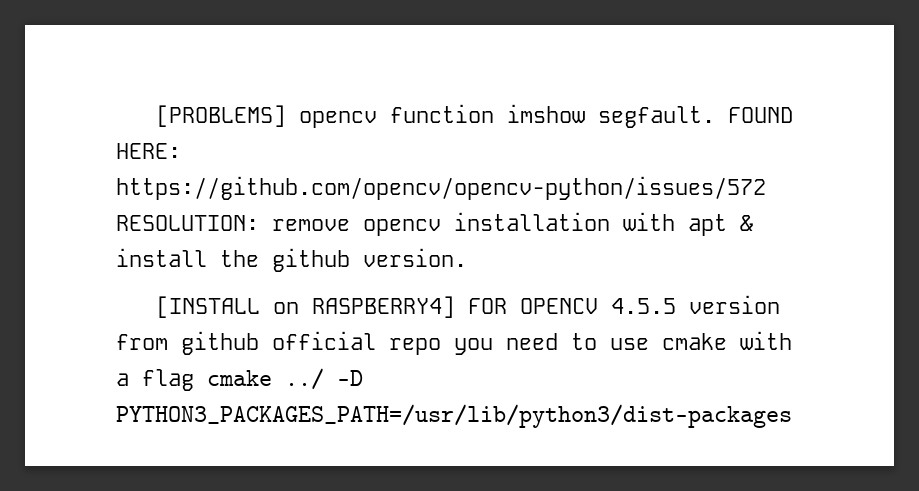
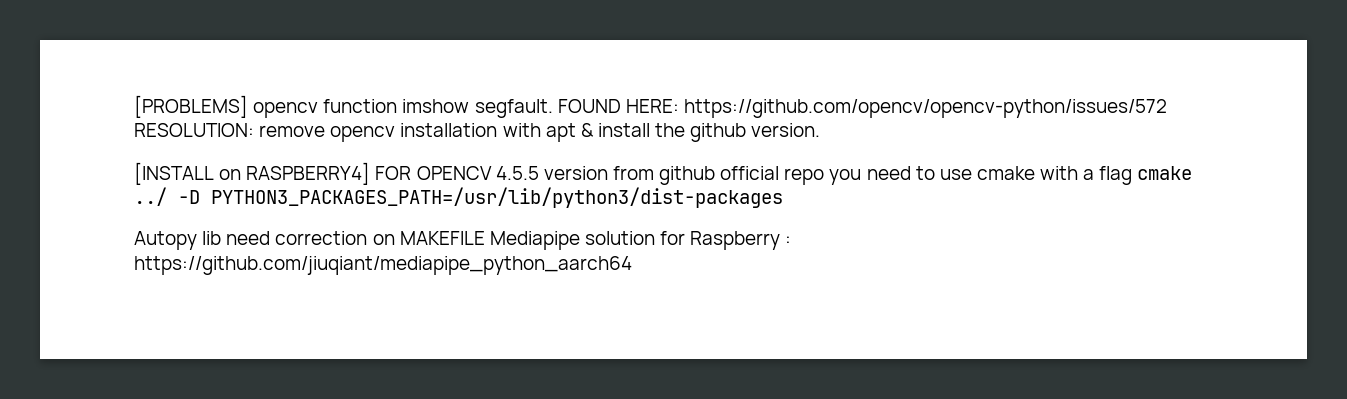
(792, 416) none -> [134,231,792,250] [134,256,632,275] // Autopy lib need correction on MAKEFILE Mediapipe solution for Raspberry : https://github.com/jiuqiant/mediapipe_python_aarch64

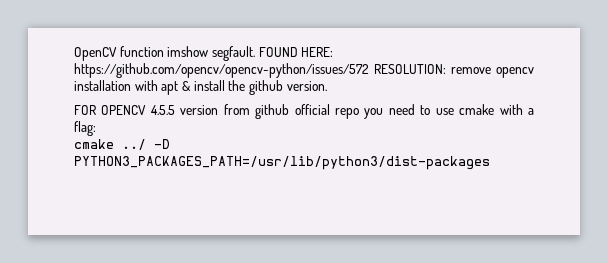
[134,95,319,118] [PROBLEMS] opencv -> [74,47,117,61] OpenCV
[134,162,371,185] [INSTALL on RASPBERRY4] -> (327, 86) none
[1099,166,1133,185] flag -> [74,121,96,136] flag: //
[134,231,792,250] [134,256,632,275] // Autopy lib need correction on MAKEFILE Mediapipe solution for Raspberry : https://github.com/jiuqiant/mediapipe_python_aarch64 -> (490, 163) none

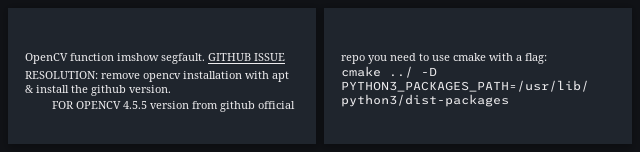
[258,47,334,57] [74,63,369,78] FOUND HERE: https://github.com/opencv/opencv-python/issues/572 -> [208,53,285,61] GITHUB ISSUE //

